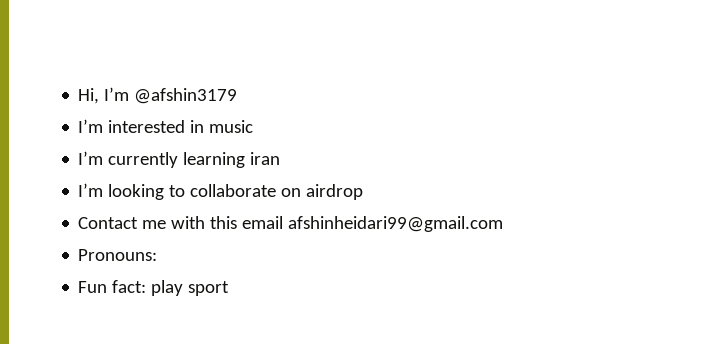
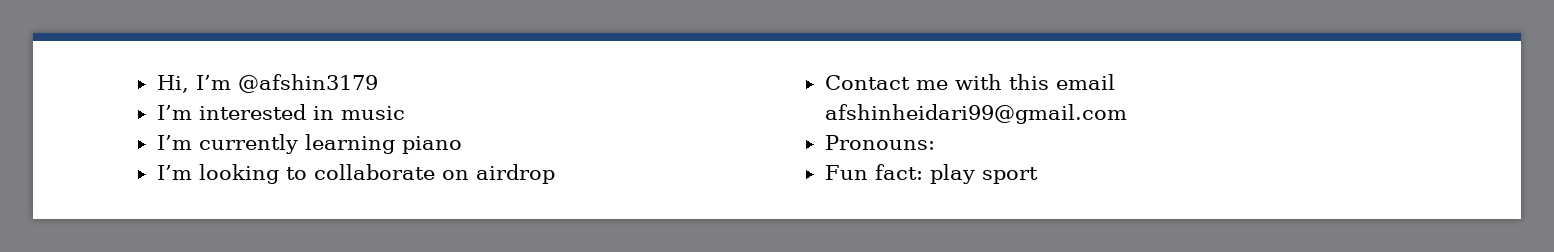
[250,152,281,165] iran -> [401,136,462,154] piano

